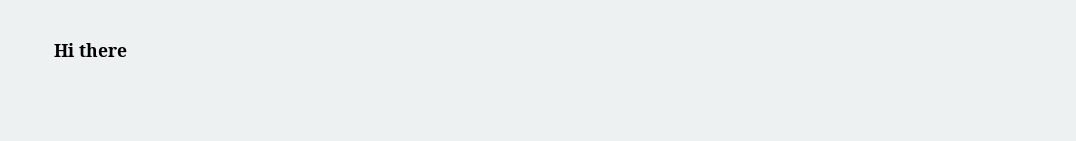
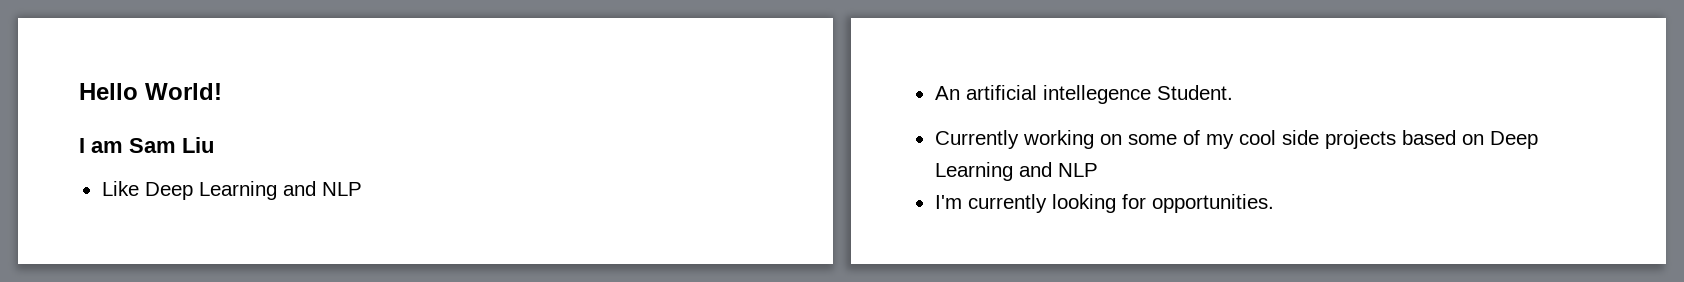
[54,43,127,57] Hi there -> [79,83,222,100] [79,137,214,153] [101,181,362,200] [934,85,1233,104] [934,130,1538,149] [934,162,1098,181] [934,194,1274,213] Hello World! // I am Sam Liu // Like Deep Learning and NLP // An artificial intellegence Student. // Currently working on some of my cool side projects based on Deep Learning and NLP // I'm currently looking for opportunities.

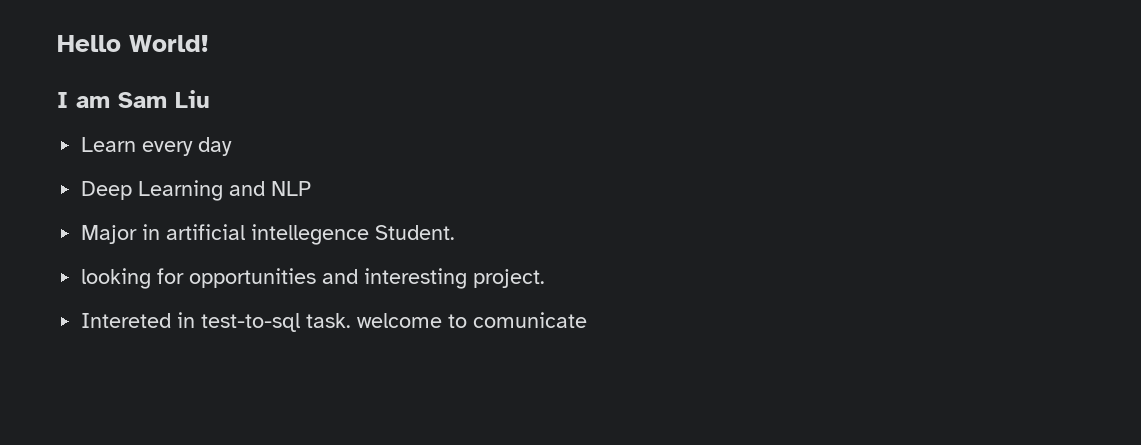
[101,181,362,200] [934,86,960,100] Like Deep Learning and NLP // An -> [81,137,233,156] [81,180,312,201] [81,224,161,244] Learn every day // Deep Learning and NLP // Major in
[934,130,1538,149] [934,162,1098,181] [934,194,1274,213] Currently working on some of my cool side projects based on Deep Learning and NLP // I'm currently looking for opportunities. -> [81,268,546,289] [81,312,588,332] looking for opportunities and interesting project. // Intereted in test-to-sql task. welcome to comunicate

